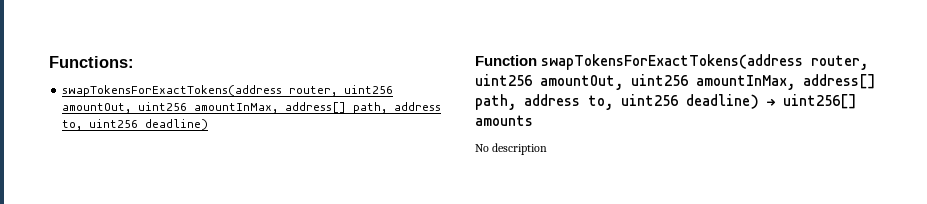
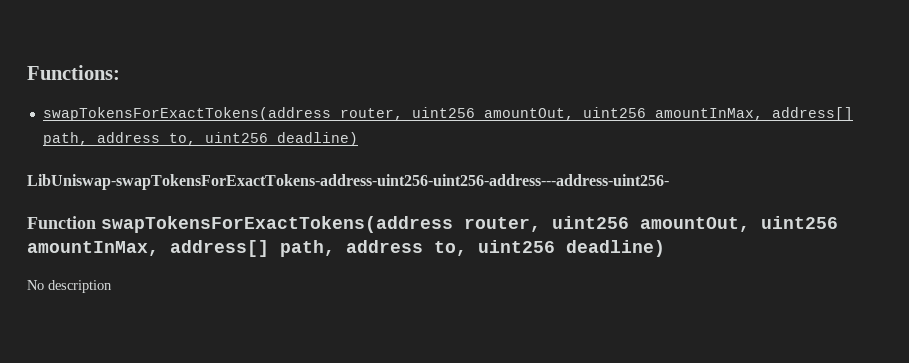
(209, 124) none -> [27,174,669,190] // LibUniswap-swapTokensForExactTokens-address-uint256-uint256-address---address-uint256-
[767,94,857,109] [475,115,533,126] → uint256[] amounts -> (665, 248) none

